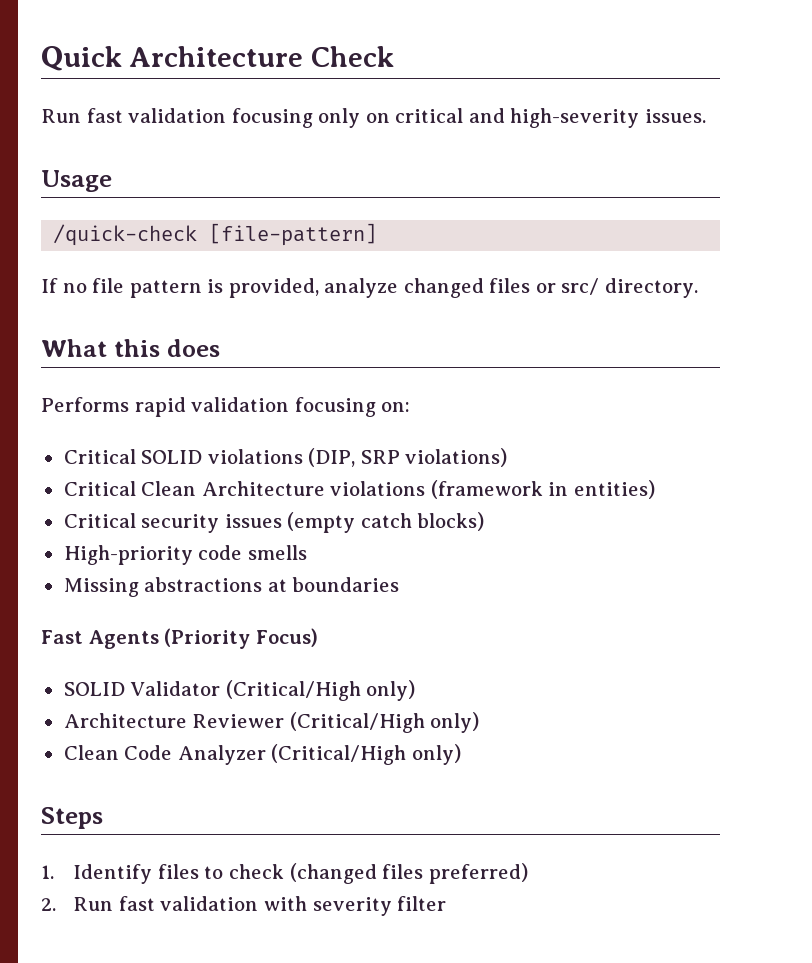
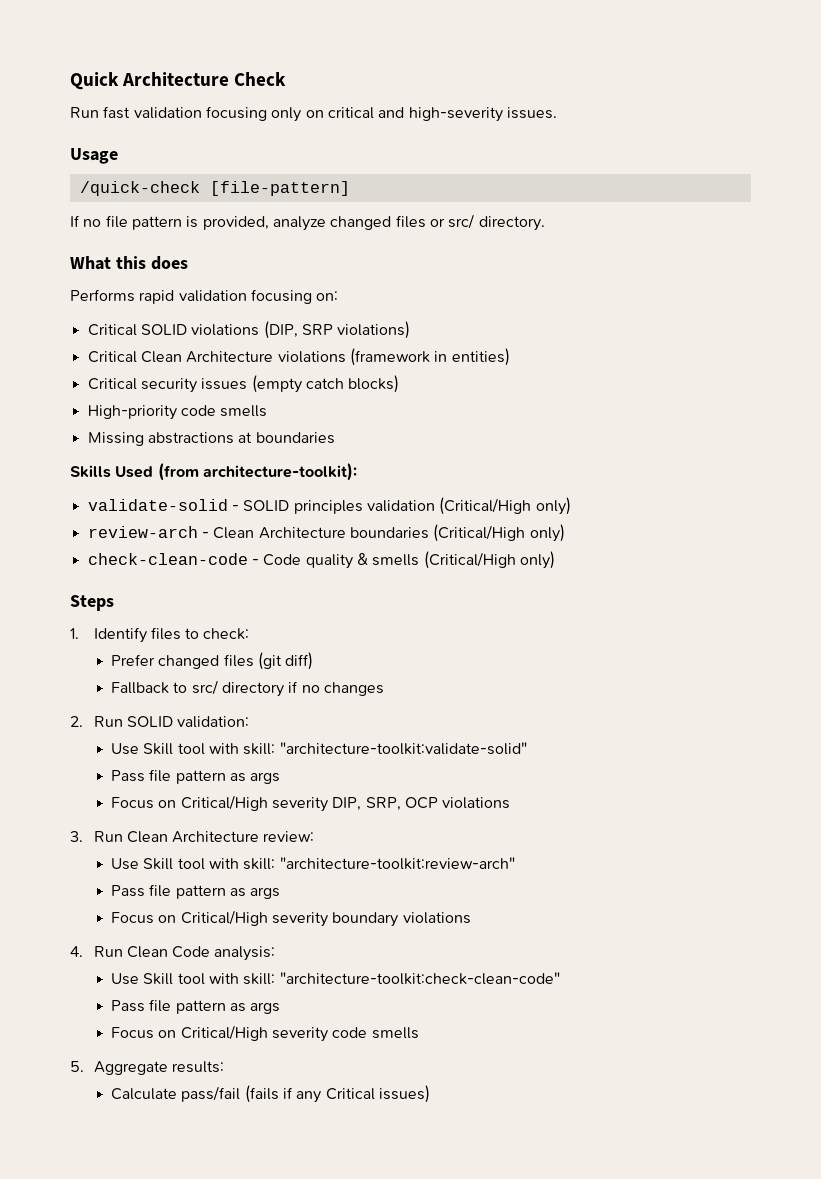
[41,628,318,649] [63,680,416,701] [63,712,480,733] [63,745,266,765] Fast Agents (Priority Focus) // SOLID Validator (Critical/High only) // Architecture Reviewer (Critical/High only) // Clean Code Analyzer -> [70,463,357,481] [87,497,571,515] [87,524,565,542] [87,553,420,569] Skills Used (from architecture-toolkit): // validate-solid - SOLID principles validation (Critical/High only) // review-arch - Clean Architecture boundaries (Critical/High only) // check-clean-code - Code quality & smells
[228,863,528,884] [41,896,447,916] check (changed files preferred) // 2. Run fast validation with severity filter -> [203,628,250,640] [111,652,314,670] [111,680,385,697] [70,716,250,728] [111,742,527,755] [111,769,281,784] [111,795,511,812] [70,831,315,843] [111,857,515,870] [111,884,281,899] [111,910,471,927] [70,946,276,961] [111,972,560,985] [111,999,281,1014] [111,1025,419,1042] [70,1061,224,1075] [111,1085,431,1103] check: // Prefer changed files (git diff) // Fallback to src/ directory if no changes // 2. Run SOLID validation: // Use Skill tool with skill: "architecture-toolkit:validate-solid" // Pass file pattern as args // Focus on Critical/High severity DIP, SRP, OCP violations // 3. Run Clean Architecture review: // Use Skill tool with skill: "architecture-toolkit:review-arch" // Pass file pattern as args // Focus on Critical/High severity boundary violations // 4. Run Clean Code analysis: // Use Skill tool with skill: "architecture-toolkit:check-clean-code" // Pass file pattern as args // Focus on Critical/High severity code smells // 5. Aggregate results: // Calculate pass/fail (fails if any Critical issues)

